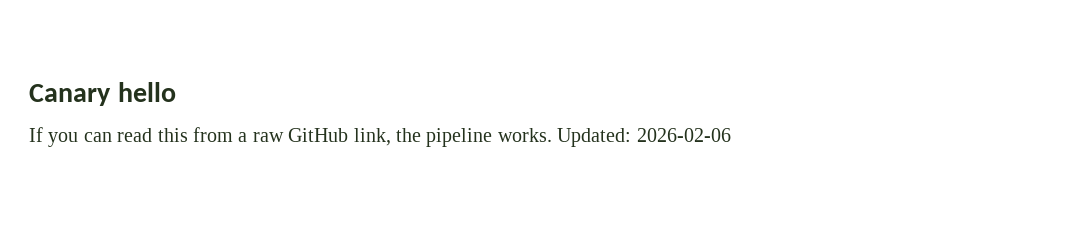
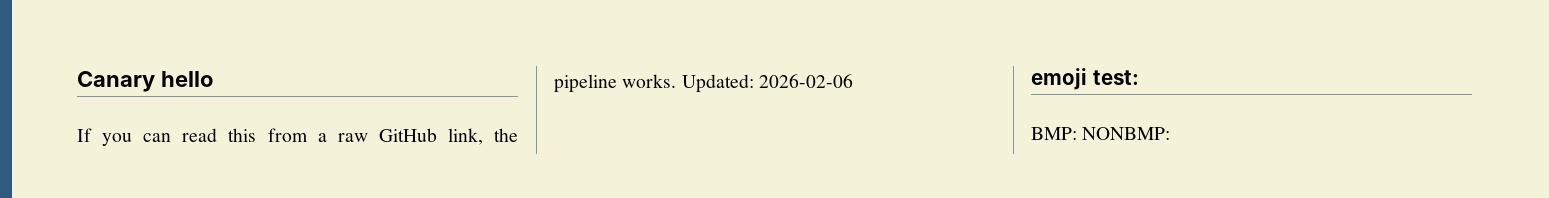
(731, 135) none -> [1031,68,1139,90] [1031,127,1171,140] // emoji test: // BMP: NONBMP:

